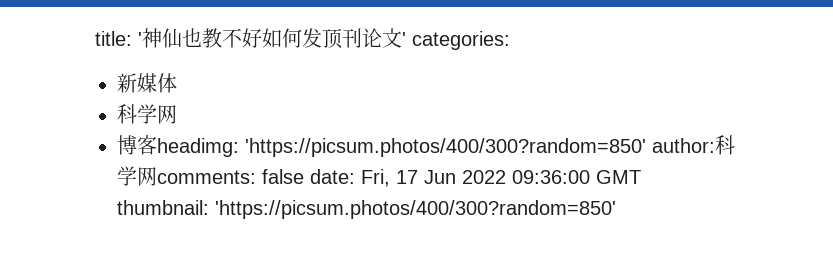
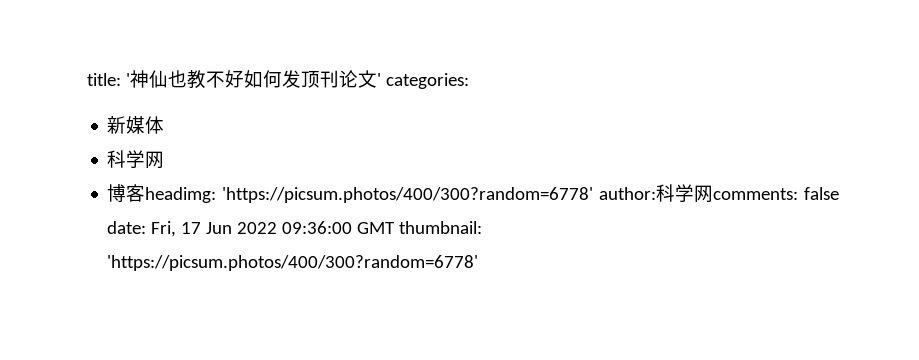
[245,138,646,157] 'https://picsum.photos/400/300?random=850' -> [222,187,594,203] 'https://picsum.photos/400/300?random=6778'
[215,200,616,219] 'https://picsum.photos/400/300?random=850' -> [107,255,479,271] 'https://picsum.photos/400/300?random=6778'

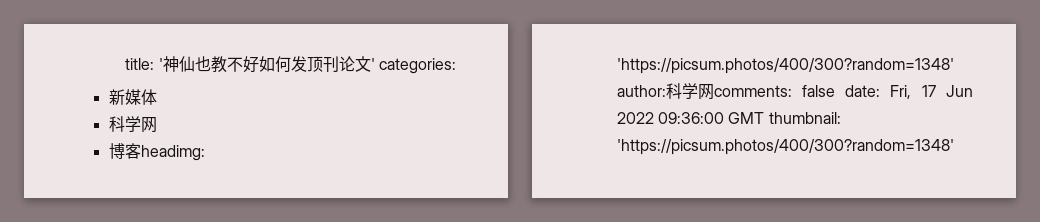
[222,187,594,203] 'https://picsum.photos/400/300?random=6778' -> [616,58,954,74] 'https://picsum.photos/400/300?random=1348'
[107,255,479,271] 'https://picsum.photos/400/300?random=6778' -> [616,139,954,155] 'https://picsum.photos/400/300?random=1348'

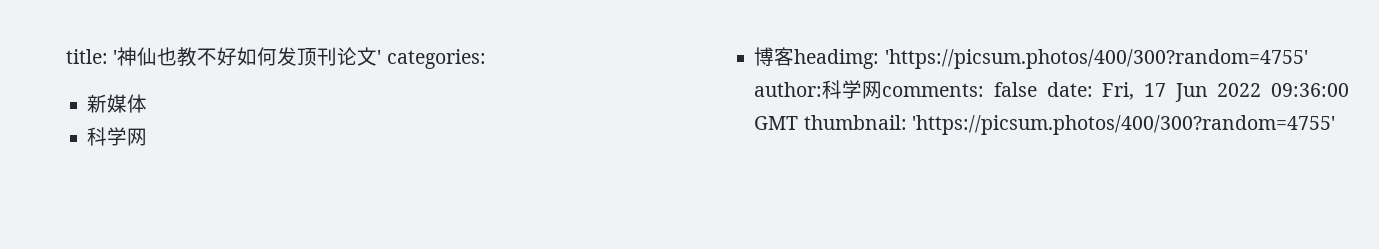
[616,58,954,74] 'https://picsum.photos/400/300?random=1348' -> [884,49,1308,69] 'https://picsum.photos/400/300?random=4755'
[616,139,954,155] 'https://picsum.photos/400/300?random=1348' -> [911,115,1335,135] 'https://picsum.photos/400/300?random=4755'

